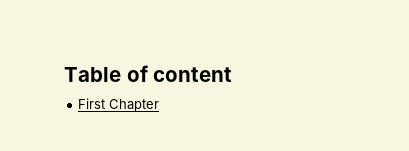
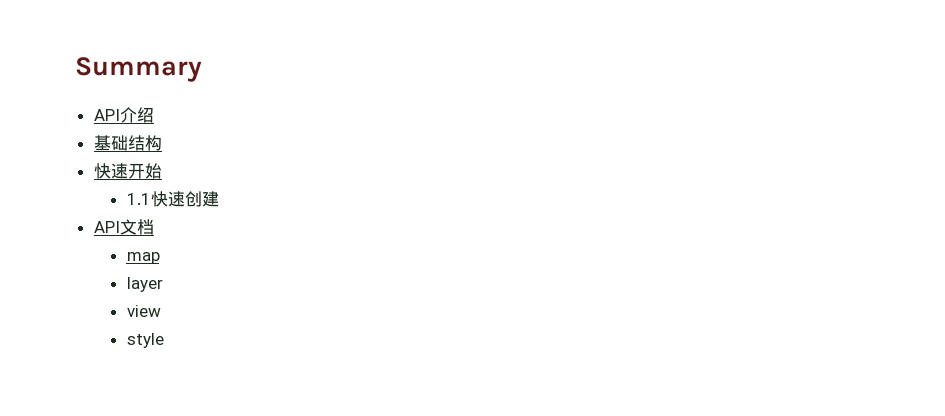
[64,65,233,82] [78,98,160,112] Table of content // First Chapter -> [75,57,202,82] [93,107,154,123] [93,135,162,151] [93,163,162,179] [126,191,219,207] [93,219,154,235] [126,252,160,264] [126,277,163,292] [126,305,161,317] [126,333,164,348] Summary // API介绍 // 基础结构 // 快速开始 // 1.1快速创建 // API文档 // map // layer // view // style

